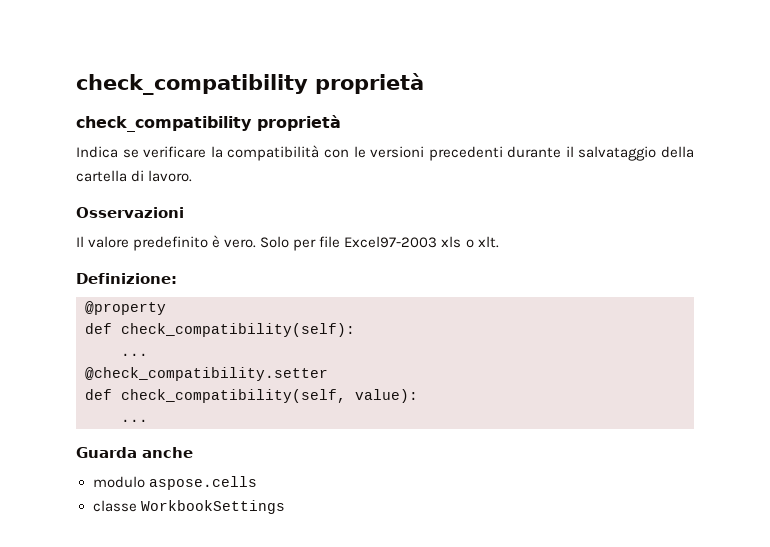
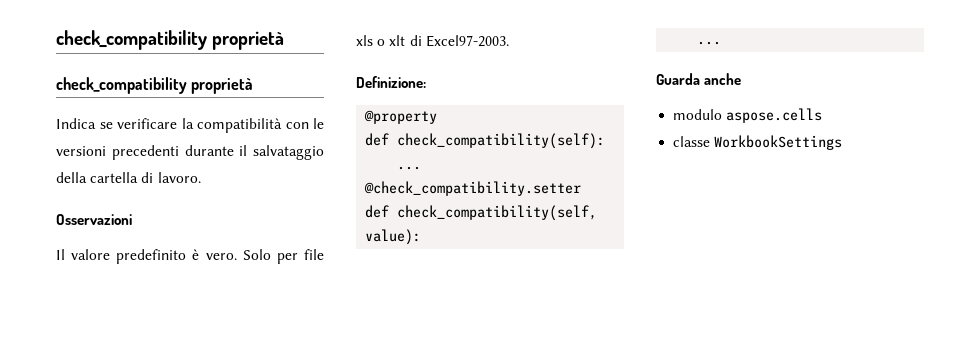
[344,236,438,248] Excel97-2003 -> (324, 254) none
[477,236,499,248] xlt. -> [389,35,509,47] xlt di Excel97-2003.

